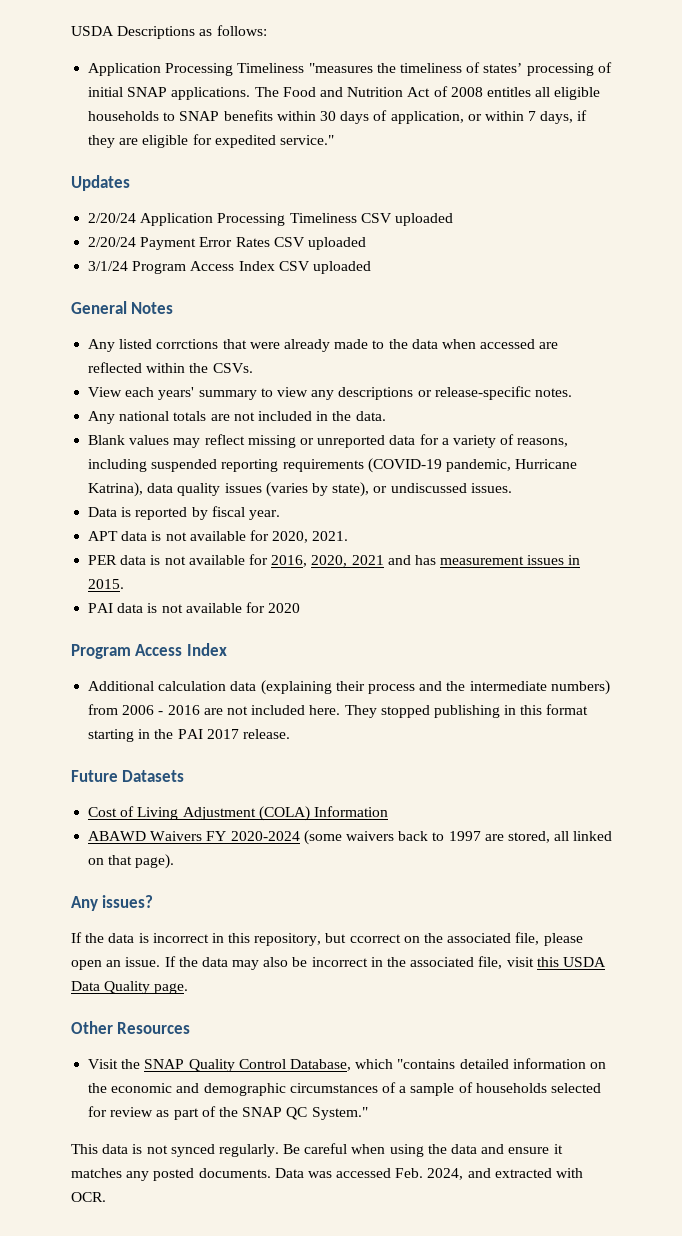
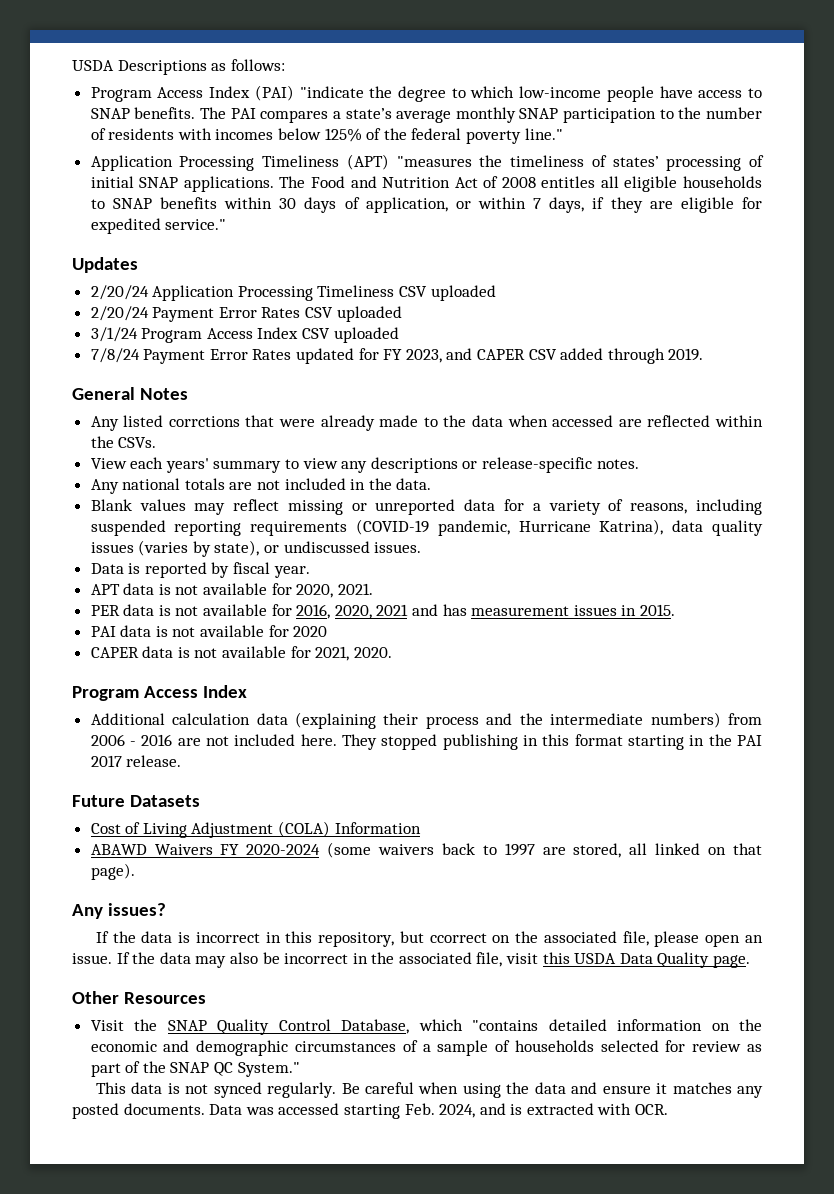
[88,63,305,76] // Application Processing Timeliness -> [90,85,762,102] [90,107,762,123] [90,128,563,144] [90,154,389,171] // Program Access Index (PAI) "indicate the degree to which low-income people have access to SNAP benefits. The PAI compares a state’s average monthly SNAP participation to the number of residents with incomes below 125% of the federal poverty line." // Application Processing Timeliness (APT)
(371, 267) none -> [90,348,704,364] // 7/8/24 Payment Error Rates updated for FY 2023, and CAPER CSV added through 2019.
(301, 608) none -> [90,646,392,661] // CAPER data is not available for 2021, 2020.
(392, 1173) none -> [343,1104,400,1119] starting
(491, 1173) none -> [510,1104,523,1115] is

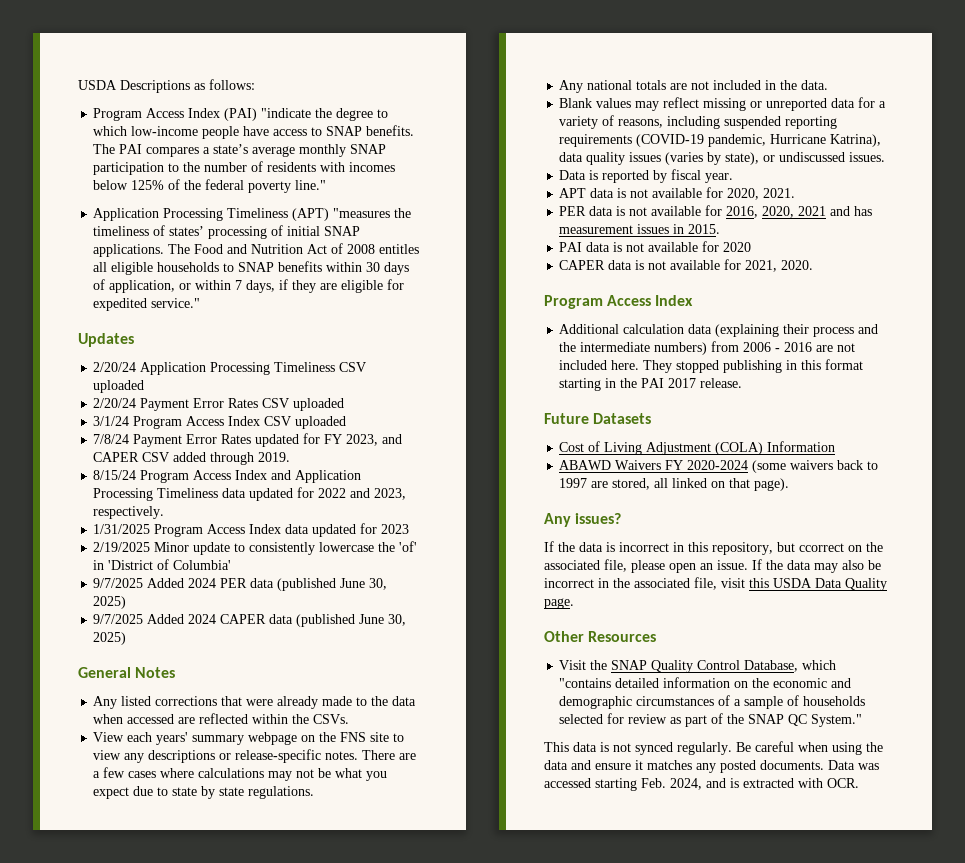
(704, 354) none -> [93,470,362,483] [93,487,407,501] [93,506,165,519] [93,523,410,537] [93,541,418,555] [93,559,232,570] [93,578,388,591] [93,596,127,609] [93,614,407,627] [93,632,127,645] // 8/15/24 Program Access Index and Application Processing Timeliness data updated for 2022 and 2023, respectively. // 1/31/2025 Program Access Index data updated for 2023 // 2/19/2025 Minor update to consistently lowercase the 'of' in 'District of Columbia' // 9/7/2025 Added 2024 PER data (published June 30, 2025) // 9/7/2025 Added 2024 CAPER data (published June 30, 2025)
[168,416,240,427] corrctions -> [155,696,218,706] corrections
(282, 466) none -> [248,732,390,745] webpage on the FNS site
(639, 464) none -> [362,750,417,760] [93,767,388,781] [93,786,315,799] There are a few cases where calculations may not be what you expect due to state by state regulations.

